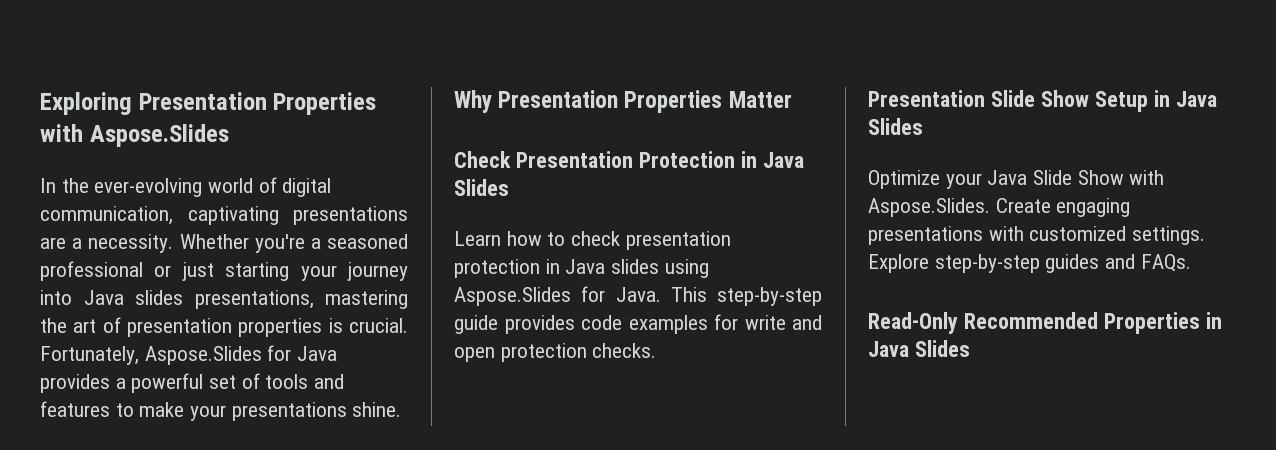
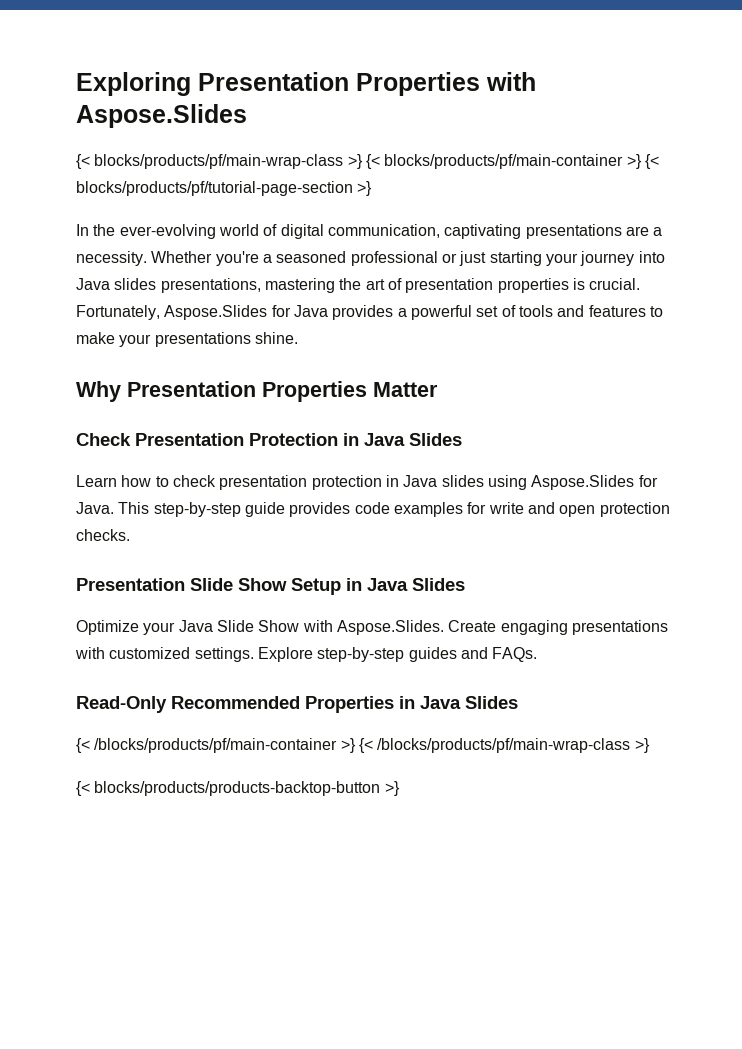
(229, 135) none -> [76,154,659,169] [76,181,373,196] // {< blocks/products/pf/main-wrap-class >} {< blocks/products/pf/main-container >} {< blocks/products/pf/tutorial-page-section >}
(970, 348) none -> [76,738,650,753] [76,781,400,796] // {< /blocks/products/pf/main-container >} {< /blocks/products/pf/main-wrap-class >} // {< blocks/products/products-backtop-button >}

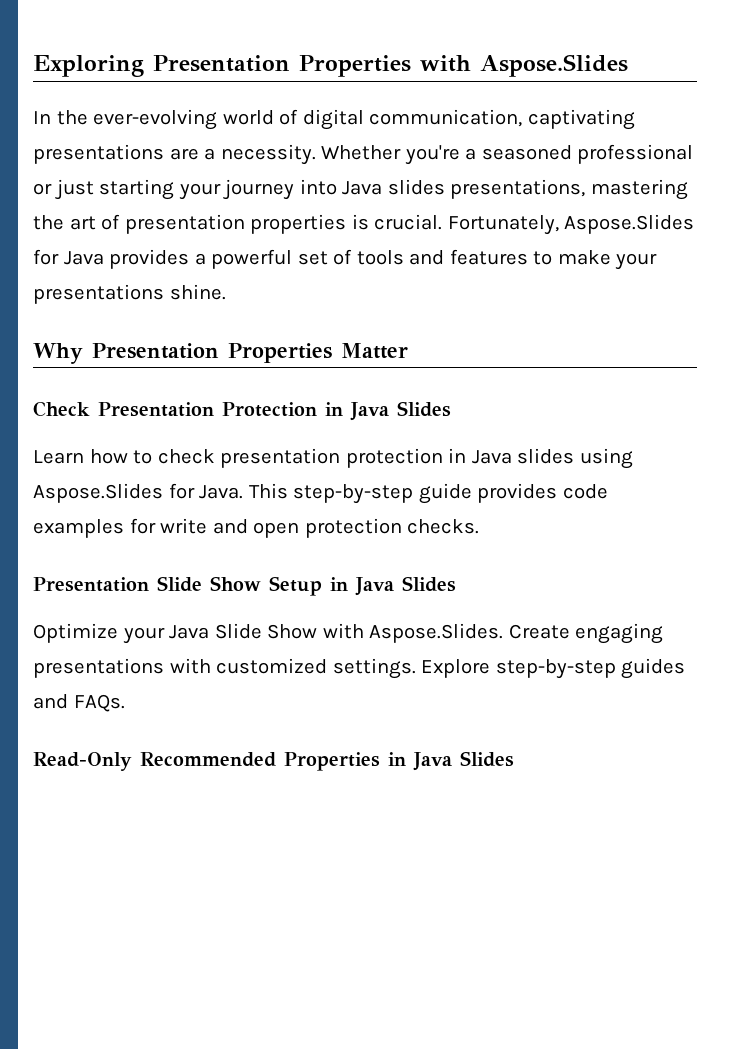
[76,154,659,169] [76,181,373,196] // {< blocks/products/pf/main-wrap-class >} {< blocks/products/pf/main-container >} {< blocks/products/pf/tutorial-page-section >} -> (628, 65) none
[76,738,650,753] [76,781,400,796] // {< /blocks/products/pf/main-container >} {< /blocks/products/pf/main-wrap-class >} // {< blocks/products/products-backtop-button >} -> (514, 759) none

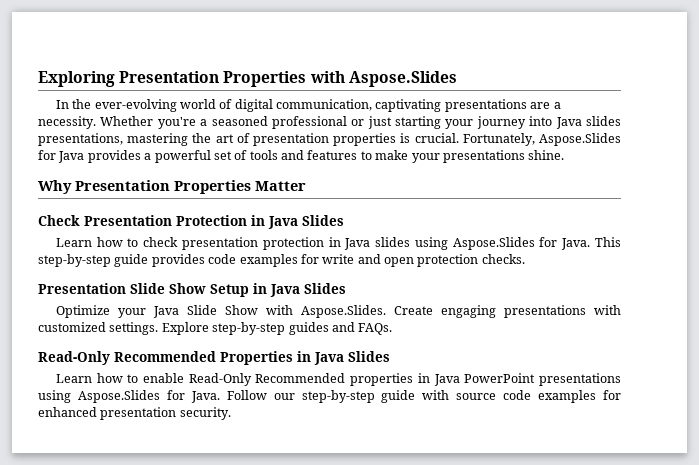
(514, 759) none -> [55,373,621,386] [38,390,621,403] [38,407,231,420] // Learn how to enable Read-Only Recommended properties in Java PowerPoint presentations using Aspose.Slides for Java. Follow our step-by-step guide with source code examples for enhanced presentation security.

